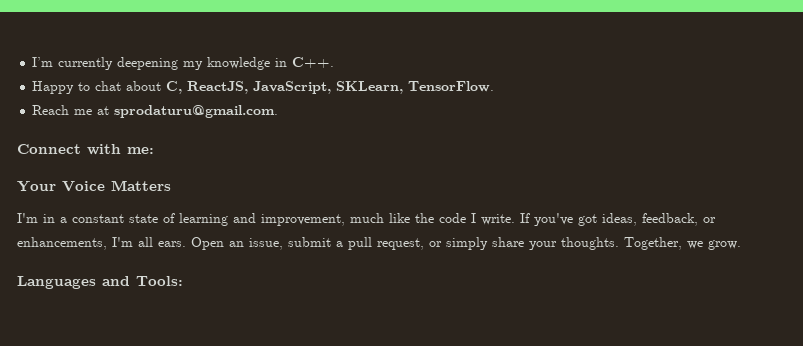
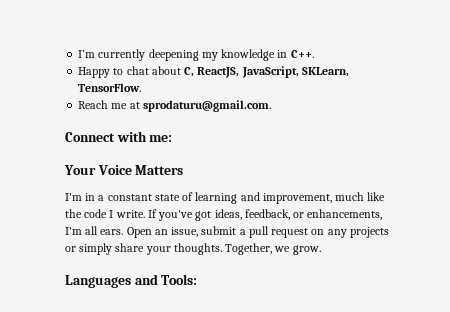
[377,238,424,250] request, -> [271,227,389,238] request on any projects

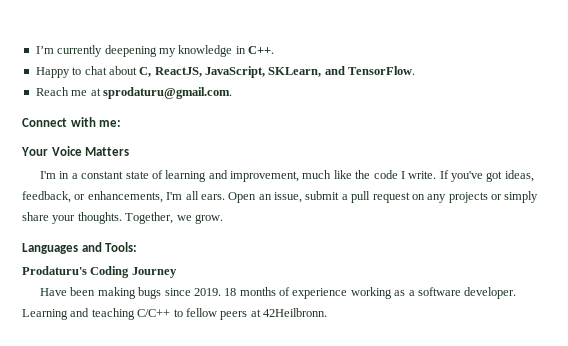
(349, 72) none -> [324,66,345,75] and
(198, 279) none -> [22,266,177,278] [40,287,517,299] [22,308,327,320] // Prodaturu's Coding Journey // Have been making bugs since 2019. 18 months of experience working as a software developer. Learning and teaching C/C++ to fellow peers at 42Heilbronn.

